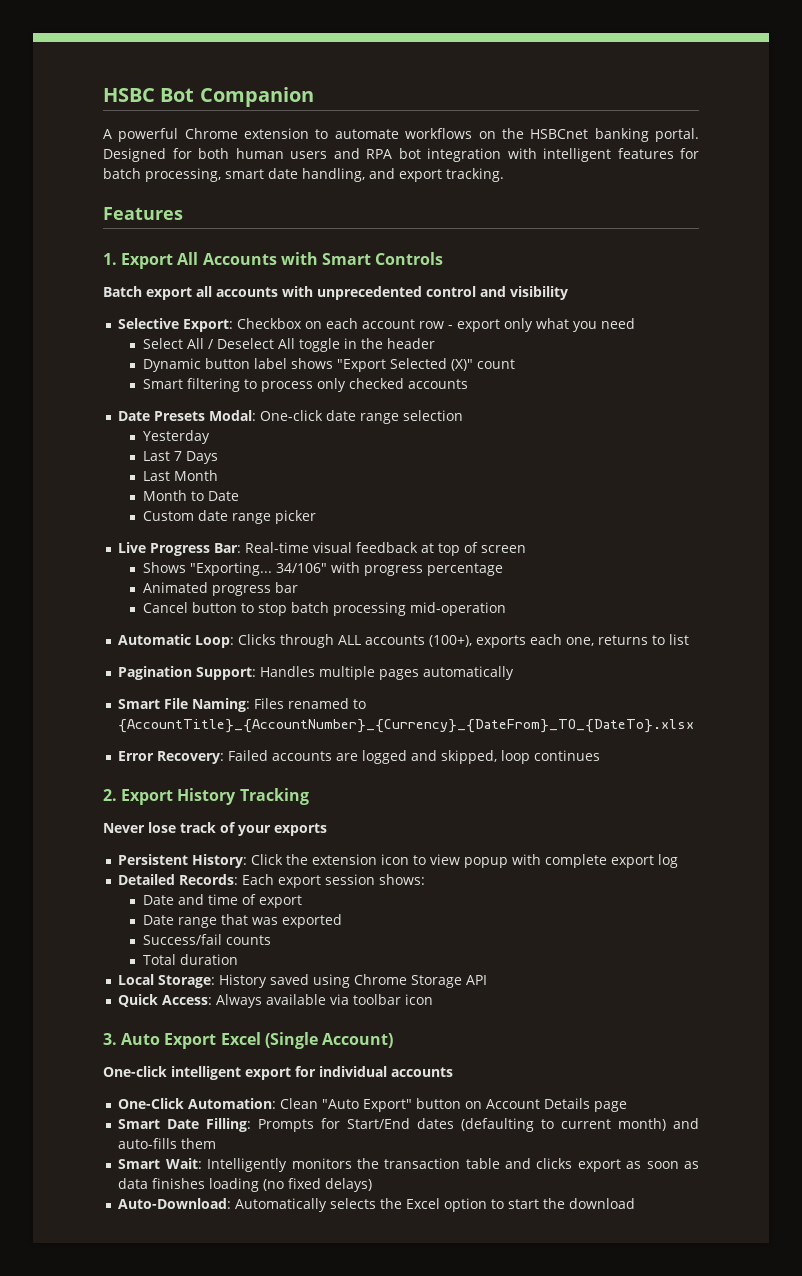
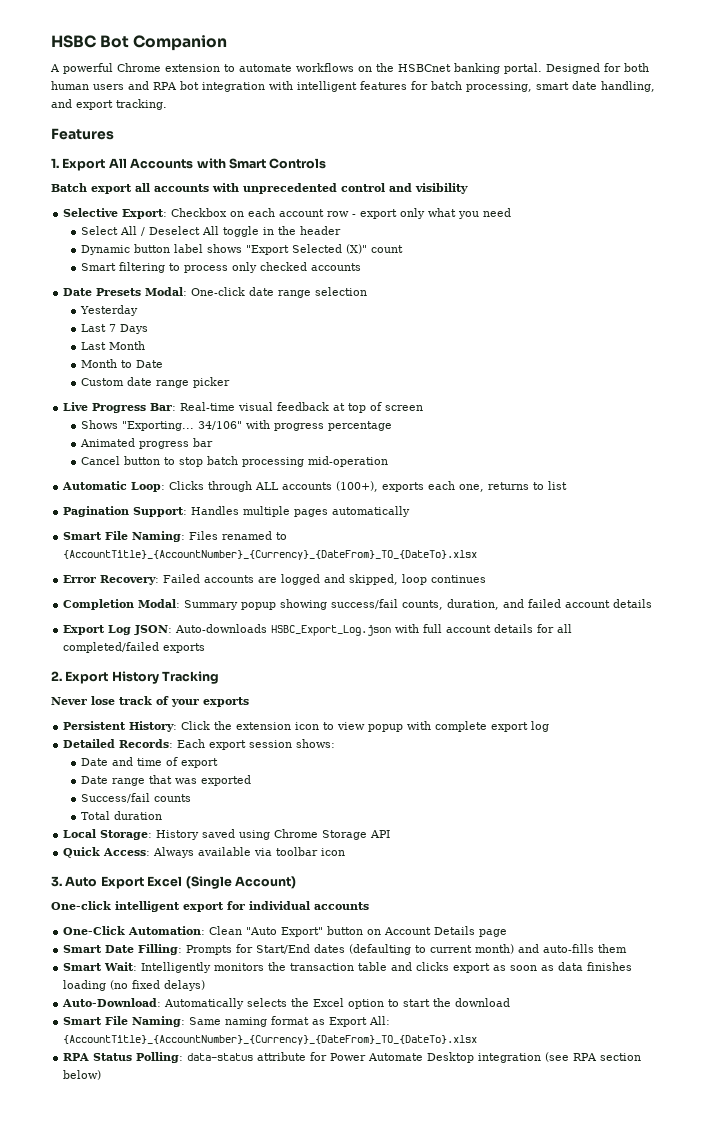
(601, 755) none -> [63,599,653,610] [63,624,573,636] [63,642,206,653] // Completion Modal: Summary popup showing success/fail counts, duration, and failed account details // Export Log JSON: Auto-downloads HSBC_Export_Log.json with full account details for all completed/failed exports
(636, 1203) none -> [63,1016,391,1027] [63,1035,478,1045] [63,1052,642,1063] [63,1070,102,1080] // Smart File Naming: Same naming format as Export All: {AccountTitle}_{AccountNumber}_{Currency}_{DateFrom}_TO_{DateTo}.xlsx // RPA Status Polling: data-status attribute for Power Automate Desktop integration (see RPA section below)

